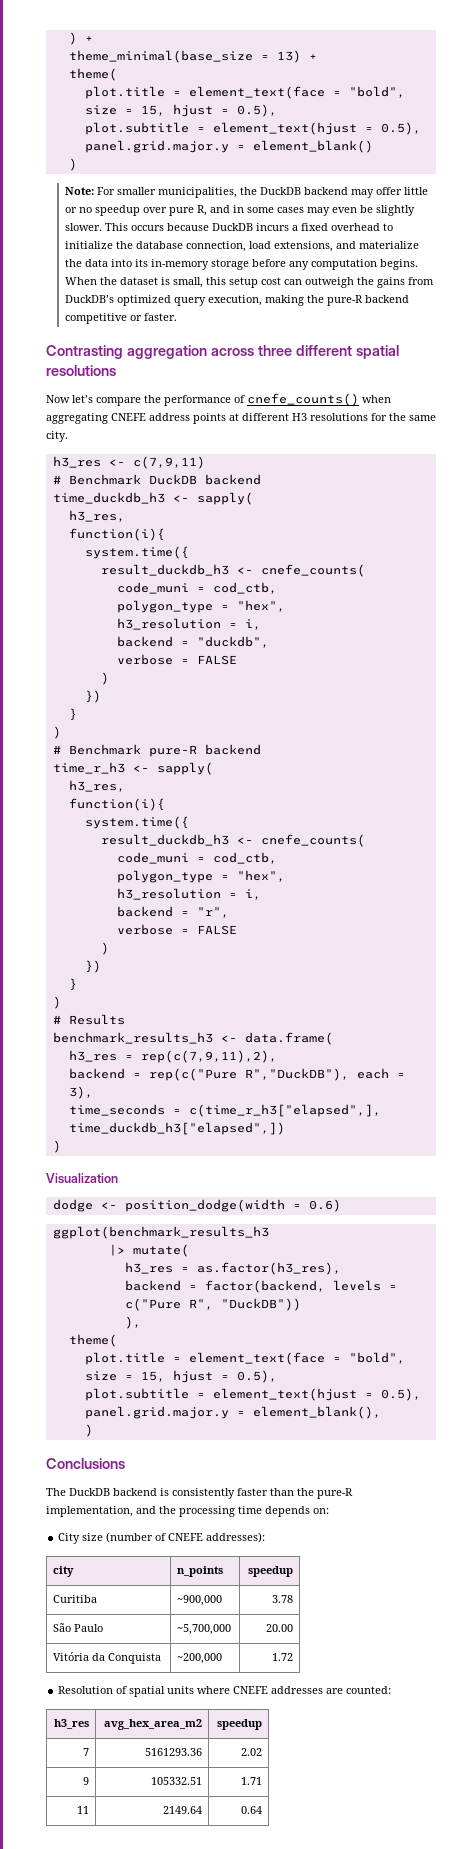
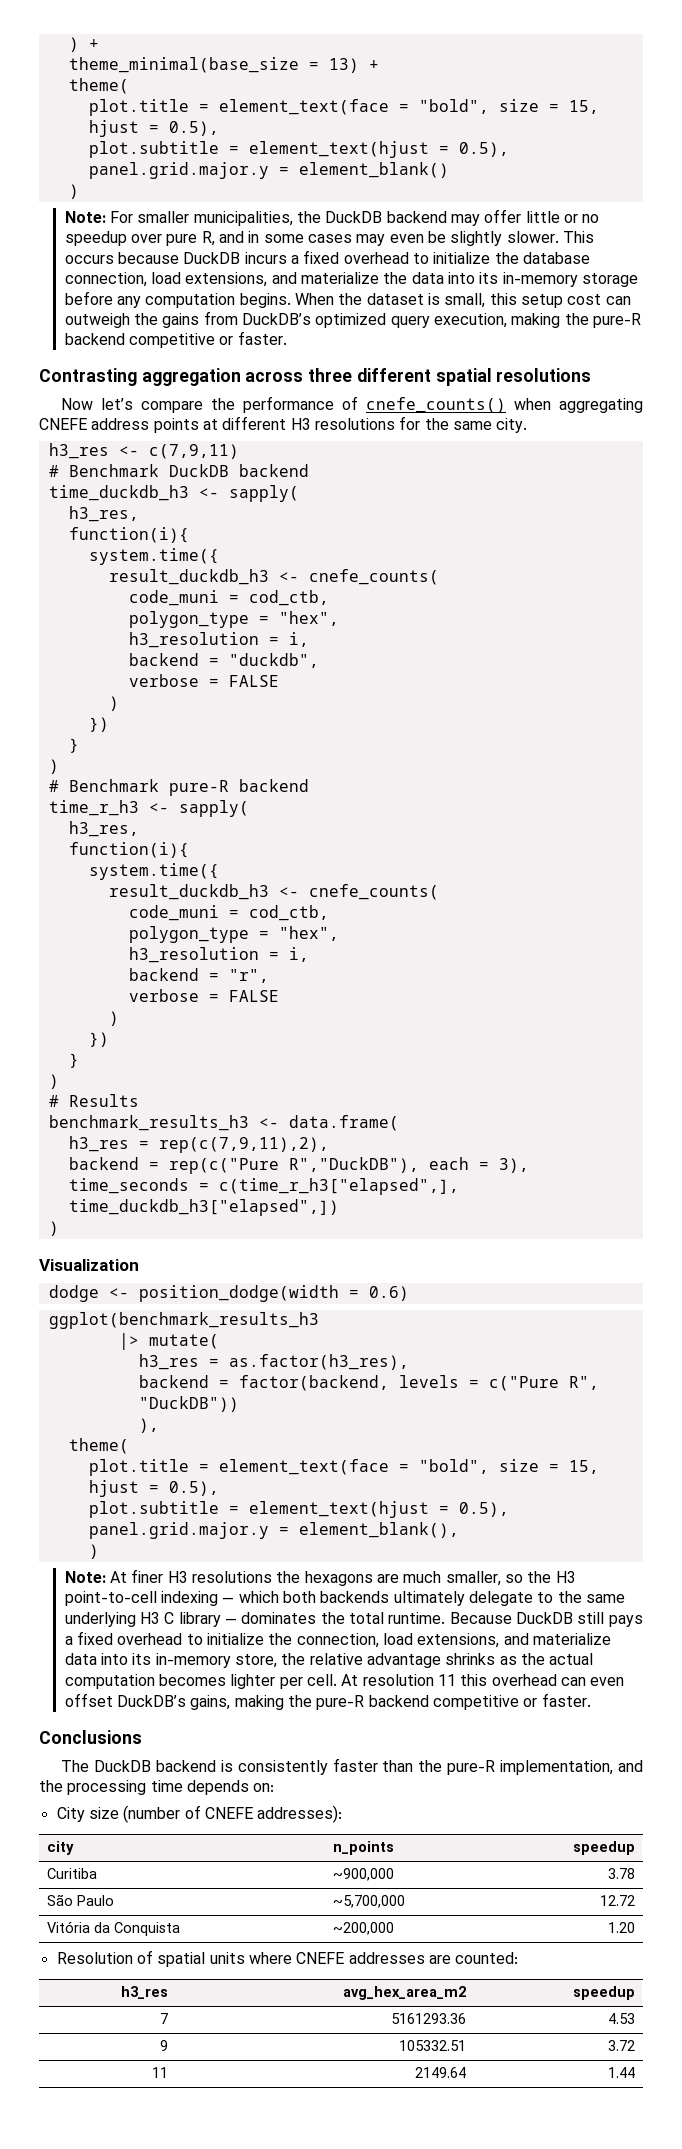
(93, 1430) none -> [64,1569,576,1586] [64,1591,625,1606] [64,1612,643,1627] [64,1631,611,1648] [64,1653,594,1668] [64,1674,625,1689] [64,1693,591,1710] // Note: At finer H3 resolutions the hexagons are much smaller, so the H3 point-to-cell indexing — which both backends ultimately delegate to the same underlying H3 C library — dominates the total runtime. Because DuckDB still pays a fixed overhead to initialize the connection, load extensions, and materialize data into its in-memory store, the relative advantage shrinks as the actual computation becomes lighter per cell. At resolution 11 this overhead can even offset DuckDB’s gains, making the pure-R backend competitive or faster.
[266,1624,294,1632] 20.00 -> [599,1895,635,1906] 12.72
[272,1653,294,1661] 1.72 -> [607,1922,635,1933] 1.20
[241,1748,263,1756] 2.02 -> [607,2013,635,2024] 4.53
[241,1777,263,1785] 1.71 -> [607,2040,635,2051] 3.72
[241,1806,263,1814] 0.64 -> [607,2067,635,2078] 1.44

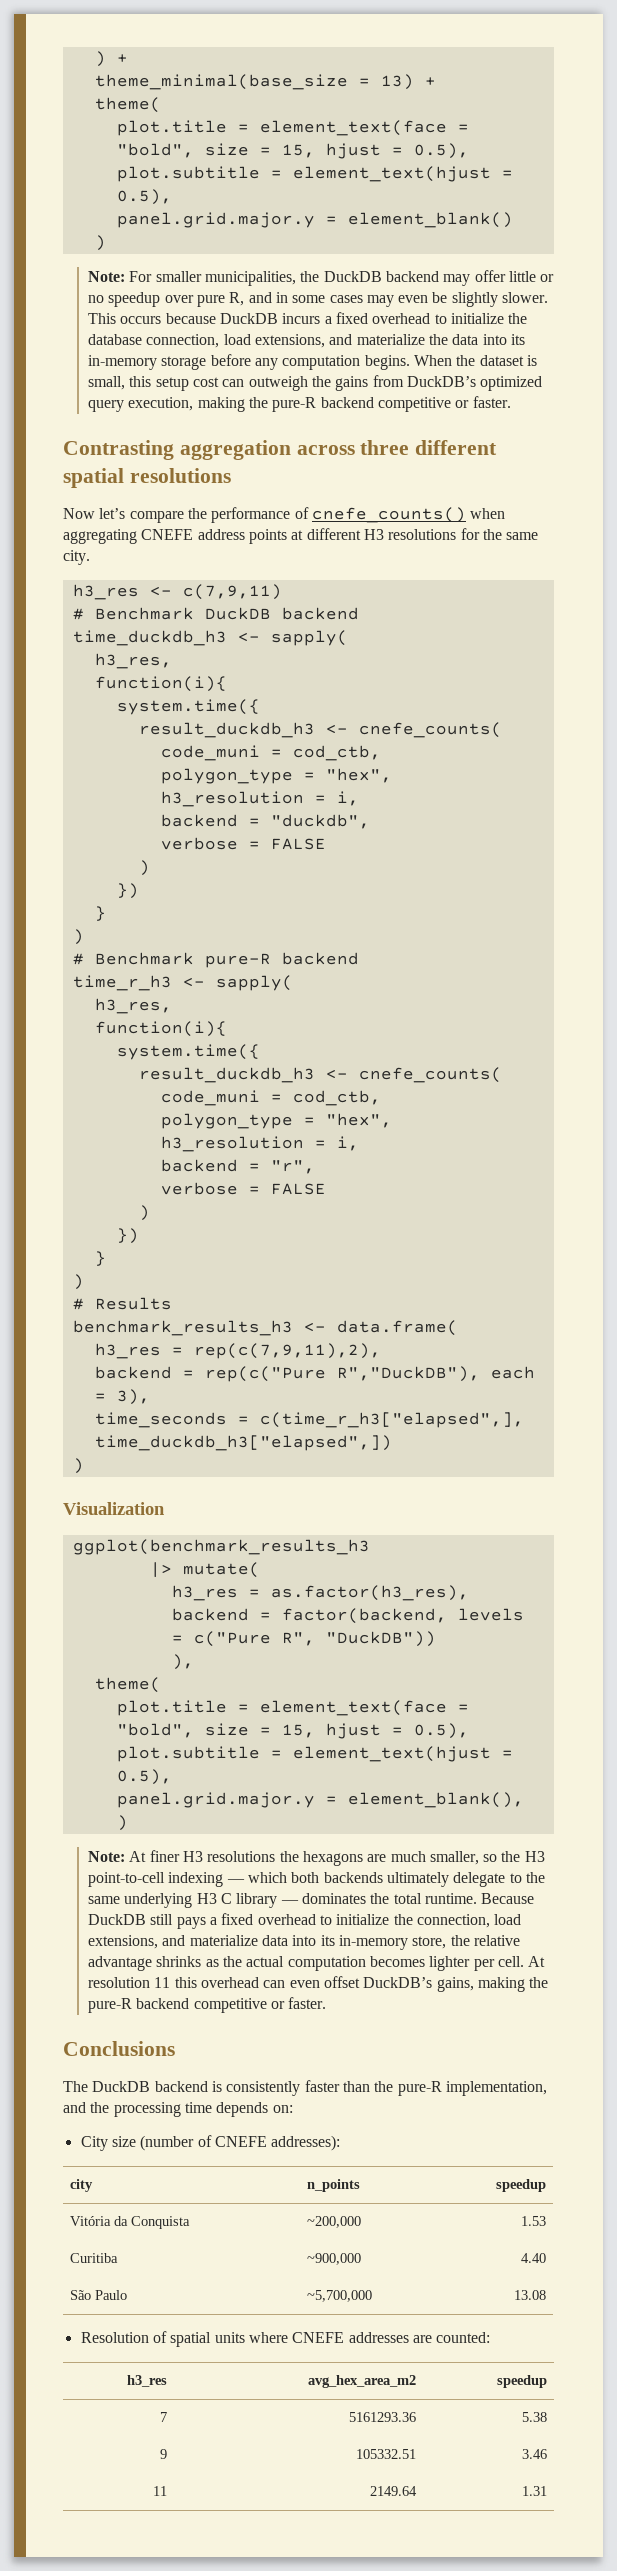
[48,1285,409,1302] // dodge <- position_dodge(width = 0.6) -> (165, 1508) none
(635, 1848) none -> [69,2216,190,2229] [306,2216,361,2228] [521,2216,547,2226] // Vitória da Conquista | ~200,000 | 1.53
[607,1868,635,1879] 3.78 -> [521,2253,547,2263] 4.40
[599,1895,635,1906] [47,1921,181,1936] [333,1922,395,1935] [607,1922,635,1933] 12.72 // Vitória da Conquista | ~200,000 | 1.20 -> [514,2290,547,2300] 13.08
[607,2013,635,2024] 4.53 -> [522,2412,548,2422] 5.38
[607,2040,635,2051] 3.72 -> [522,2449,548,2459] 3.46
[607,2067,635,2078] 1.44 -> [522,2486,548,2496] 1.31

